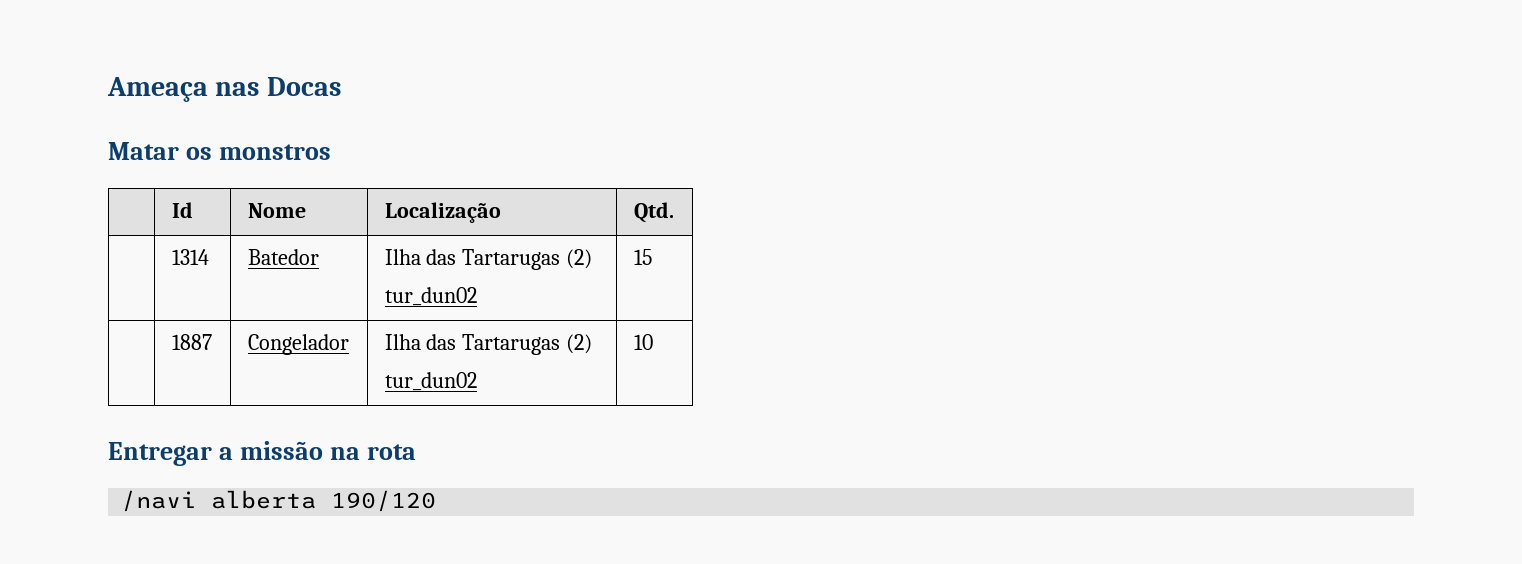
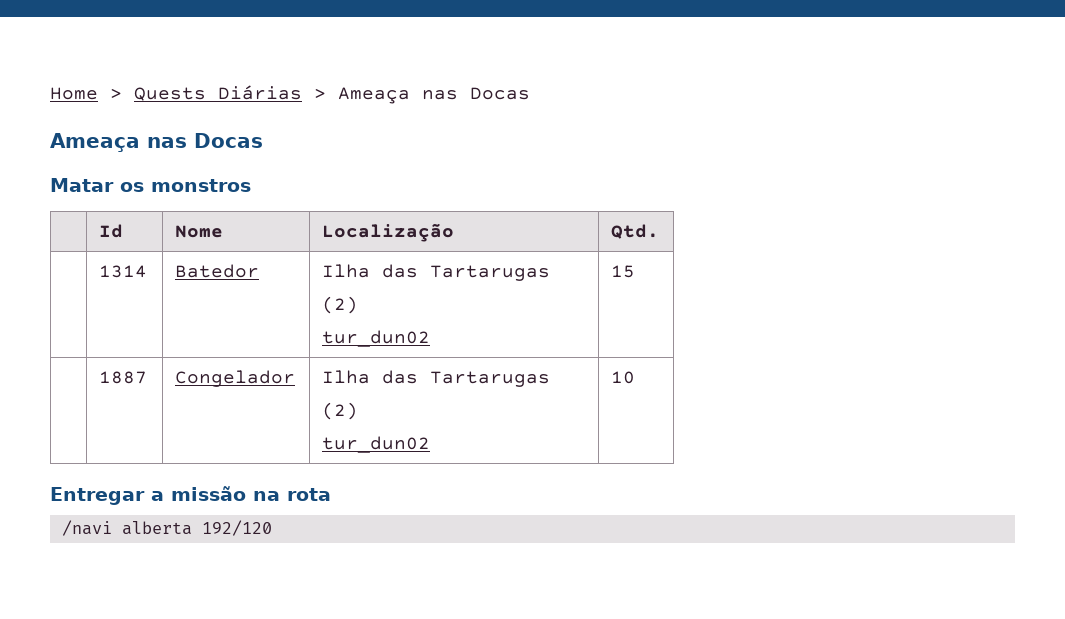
(107, 89) none -> [50,85,530,104] Home > Quests Diárias > Ameaça nas Docas //
[331,490,437,512] 190/120 -> [201,520,272,536] 192/120

